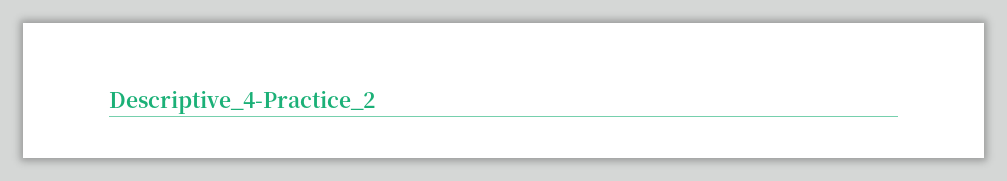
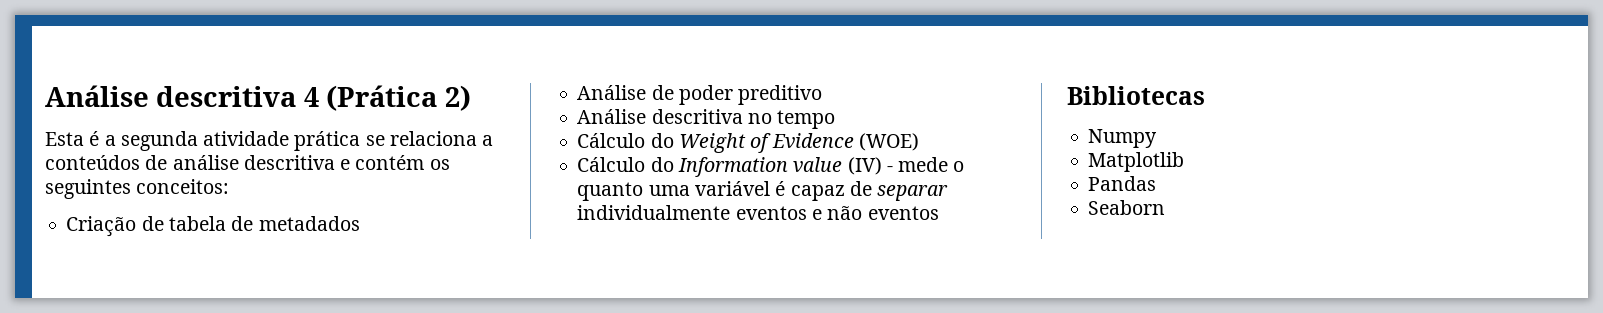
[109,90,375,114] Descriptive_4-Practice_2 -> [45,85,471,111] [45,131,494,151] [45,155,450,170] [45,179,230,199] [66,216,360,237] [577,85,823,105] [577,109,836,129] [577,133,919,153] [577,157,965,177] [577,181,949,201] [577,205,939,220] [1067,86,1205,105] [1088,129,1158,148] [1088,152,1185,172] [1088,176,1157,191] [1088,200,1166,215] Análise descritiva 4 (Prática 2) // Esta é a segunda atividade prática se relaciona a conteúdos de análise descritiva e contém os seguintes conceitos: // Criação de tabela de metadados // Análise de poder preditivo // Análise descritiva no tempo // Cálculo do Weight of Evidence (WOE) // Cálculo do Information value (IV) - mede o quanto uma variável é capaz de separar individualmente eventos e não eventos // Bibliotecas // Numpy // Matplotlib // Pandas // Seaborn

